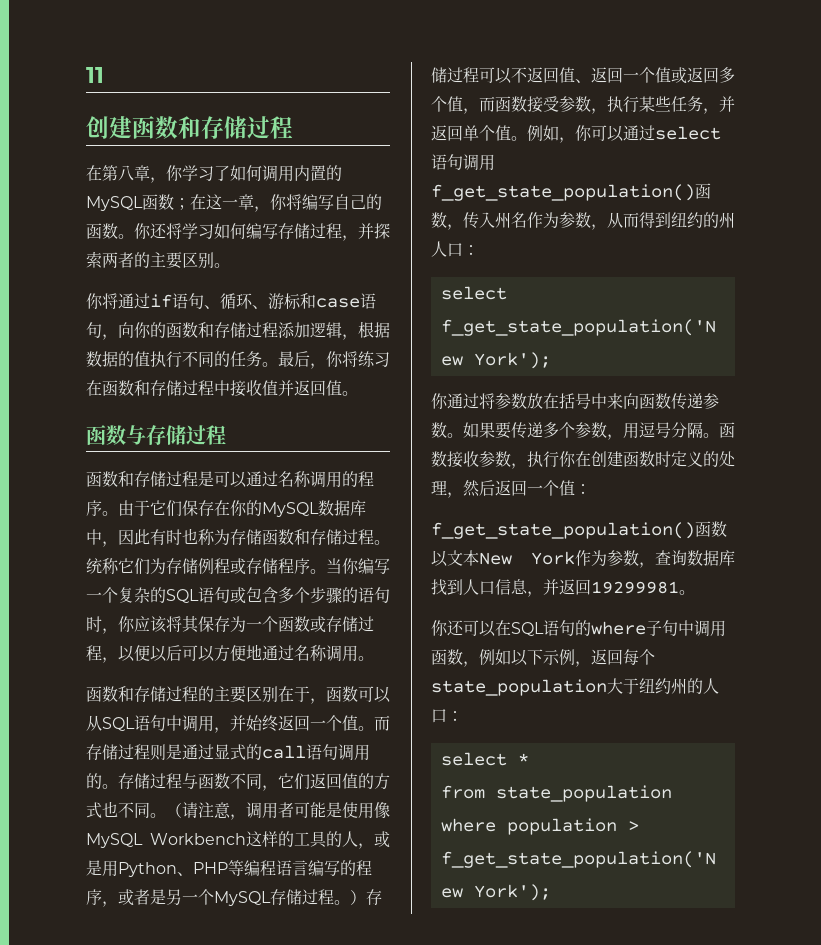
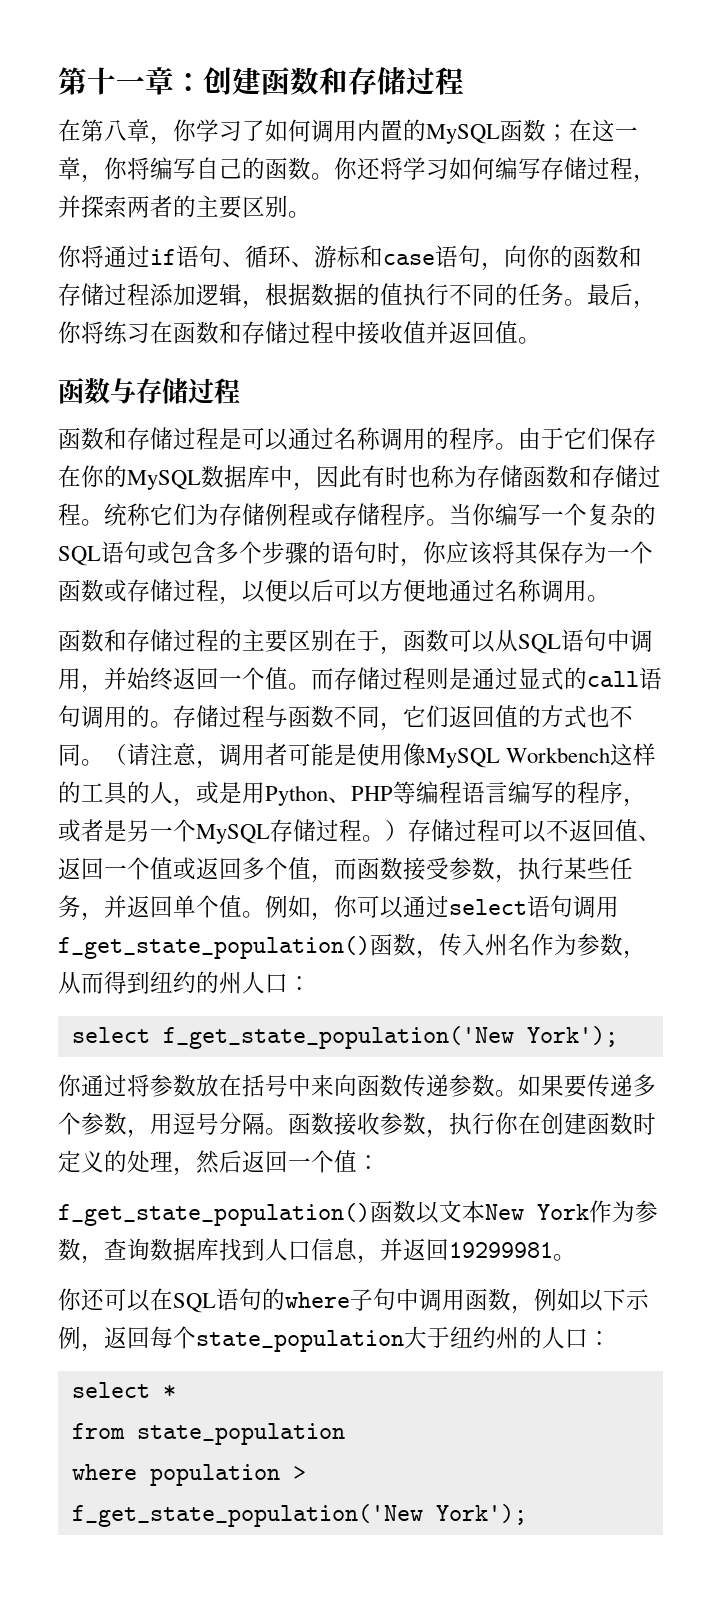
[86,67,104,83] 11 // -> [58,67,203,95] 第十一章：

